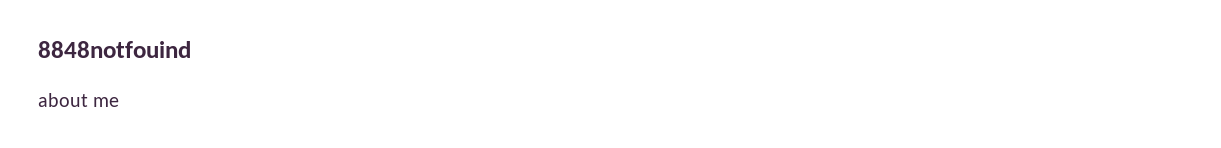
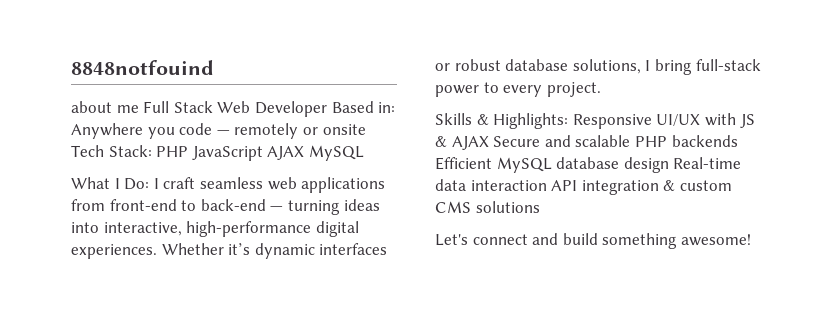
(120, 102) none -> [143,101,396,117] [71,123,366,139] [71,145,364,161] [71,177,386,193] [71,199,380,215] [71,221,359,237] [71,243,388,259] [435,59,761,75] [435,82,601,97] [435,113,755,129] [435,135,738,150] [435,157,742,173] [435,179,732,195] [435,201,540,213] [435,233,751,249] Full Stack Web Developer Based in: Anywhere you code — remotely or onsite Tech Stack: PHP JavaScript AJAX MySQL // What I Do: I craft seamless web applications from front-end to back-end — turning ideas into interactive, high-performance digital experiences. Whether it’s dynamic interfaces or robust database solutions, I bring full-stack power to every project. // Skills & Highlights: Responsive UI/UX with JS & AJAX Secure and scalable PHP backends Efficient MySQL database design Real-time data interaction API integration & custom CMS solutions // Let's connect and build something awesome!

